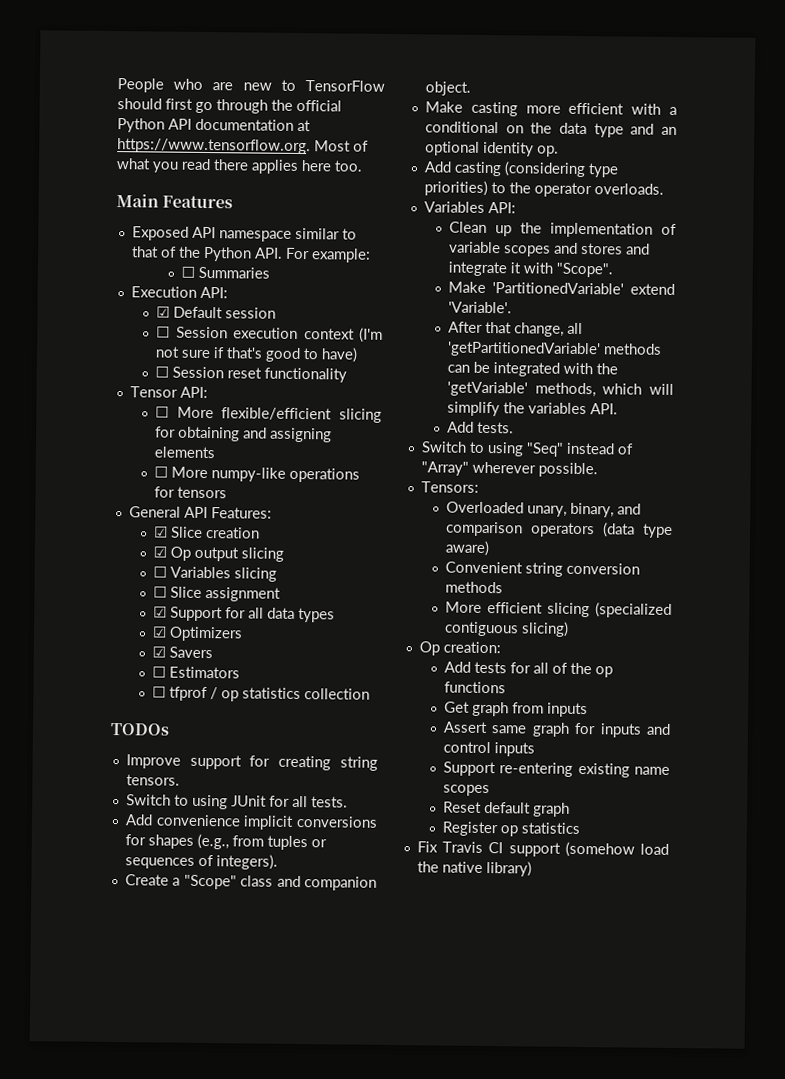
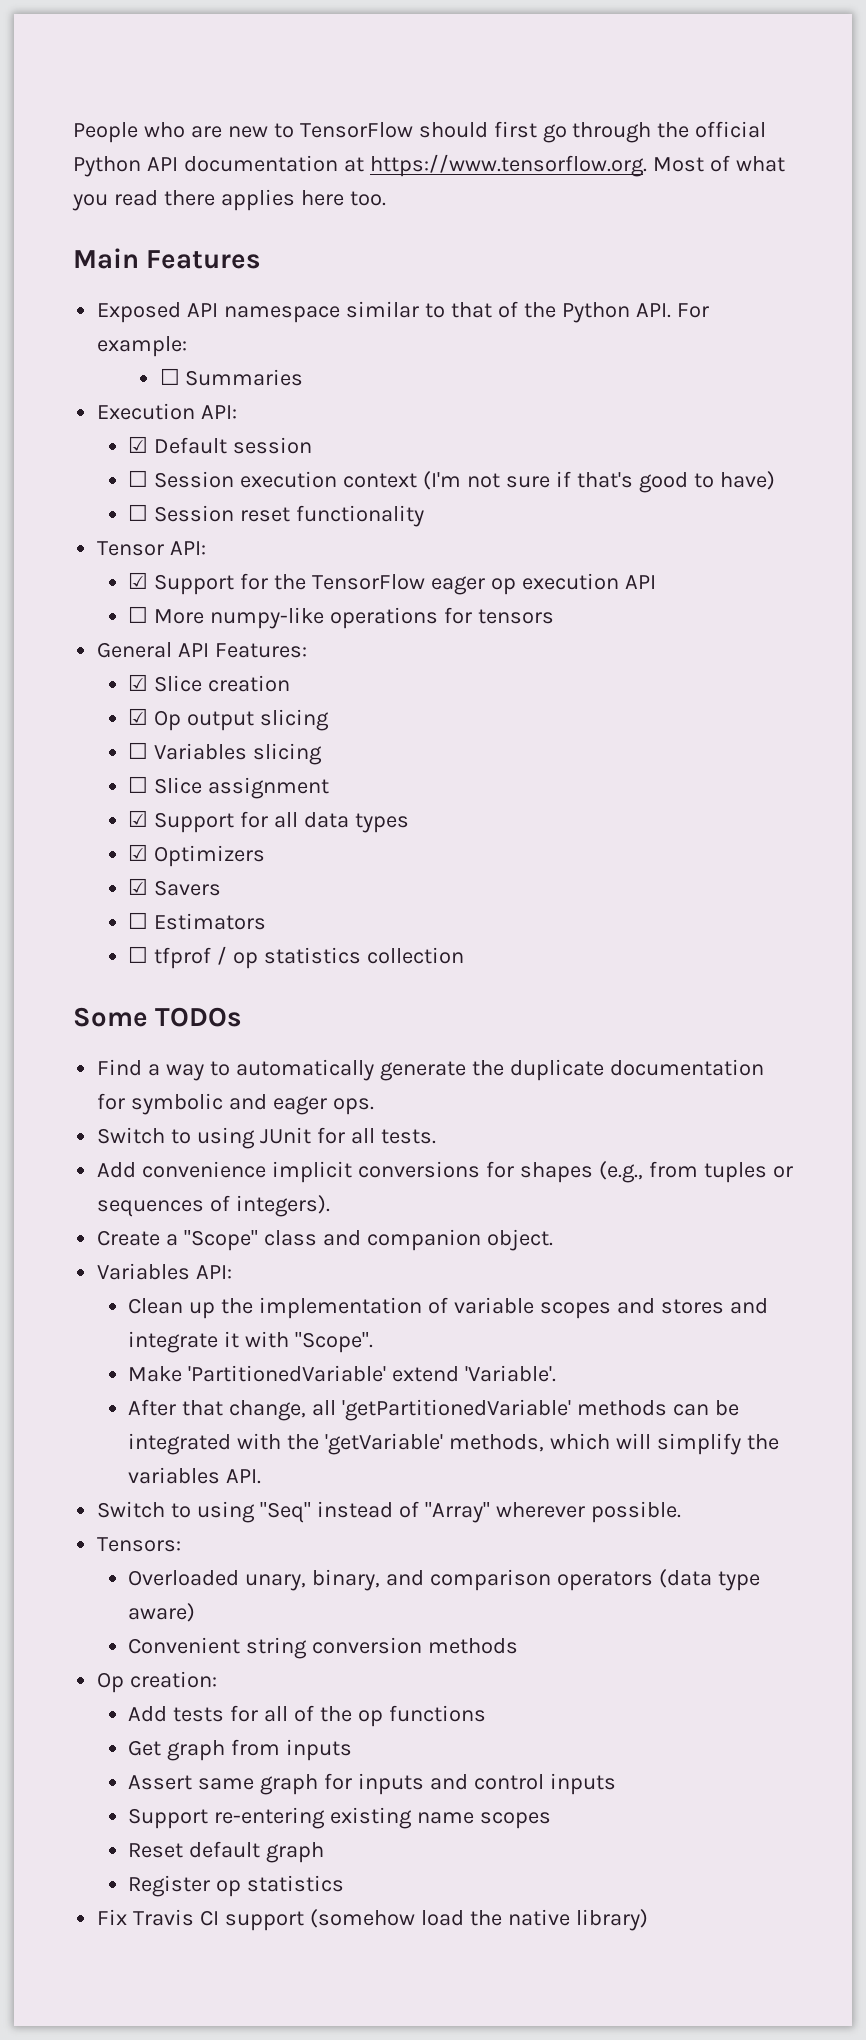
[155,406,382,423] [155,426,333,443] [154,446,216,459] ☐ More flexible/efficient slicing for obtaining and assigning elements -> [128,572,656,595] ☑ Support for the TensorFlow eager op execution API
(371, 694) none -> [73,1007,148,1027] Some
[125,754,378,771] [125,774,180,786] Improve support for creating string tensors. -> [97,1059,764,1081] [97,1093,374,1115] Find a way to automatically generate the duplicate documentation for symbolic and eager ops.
[424,101,677,117] [424,121,677,138] [424,141,559,157] [423,161,619,178] [423,180,664,198] // Make casting more efficient with a conditional on the data type and an optional identity op. // Add casting (considering type priorities) to the operator overloads. -> (553, 1240) none
[447,421,515,434] // Add tests. -> (262, 1476) none
[445,601,672,618] [444,621,570,637] // More efficient slicing (specialized contiguous slicing) -> (519, 1646) none

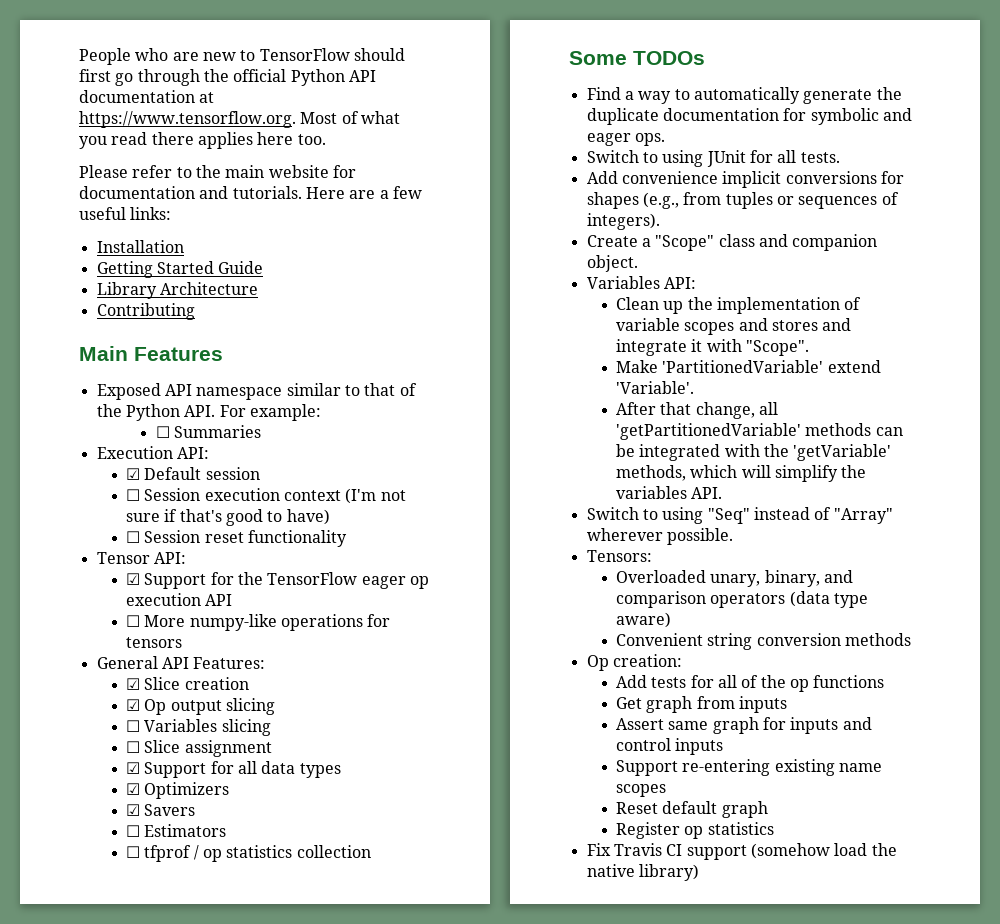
(386, 198) none -> [79,165,356,178] [79,186,422,199] [79,207,172,220] [96,240,184,253] [96,261,264,278] [96,282,258,299] [96,303,195,320] // Please refer to the main website for documentation and tutorials. Here are a few useful links: // Installation // Getting Started Guide // Library Architecture // Contributing

